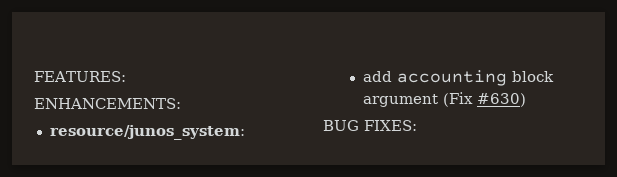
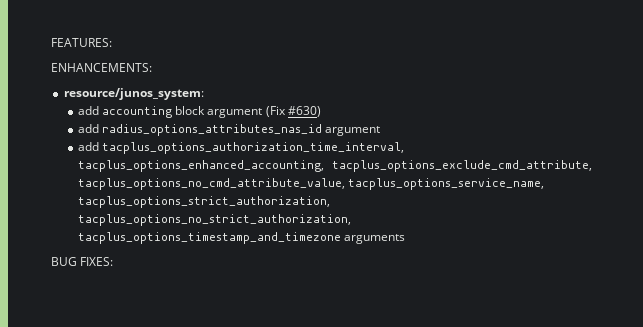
(527, 100) none -> [78,124,381,136] [78,142,405,154] [78,160,592,172] [78,178,545,190] [78,196,331,208] [78,214,352,226] [78,232,406,244] // add radius_options_attributes_nas_id argument // add tacplus_options_authorization_time_interval, tacplus_options_enhanced_accounting, tacplus_options_exclude_cmd_attribute, tacplus_options_no_cmd_attribute_value, tacplus_options_service_name, tacplus_options_strict_authorization, tacplus_options_no_strict_authorization, tacplus_options_timestamp_and_timezone arguments

